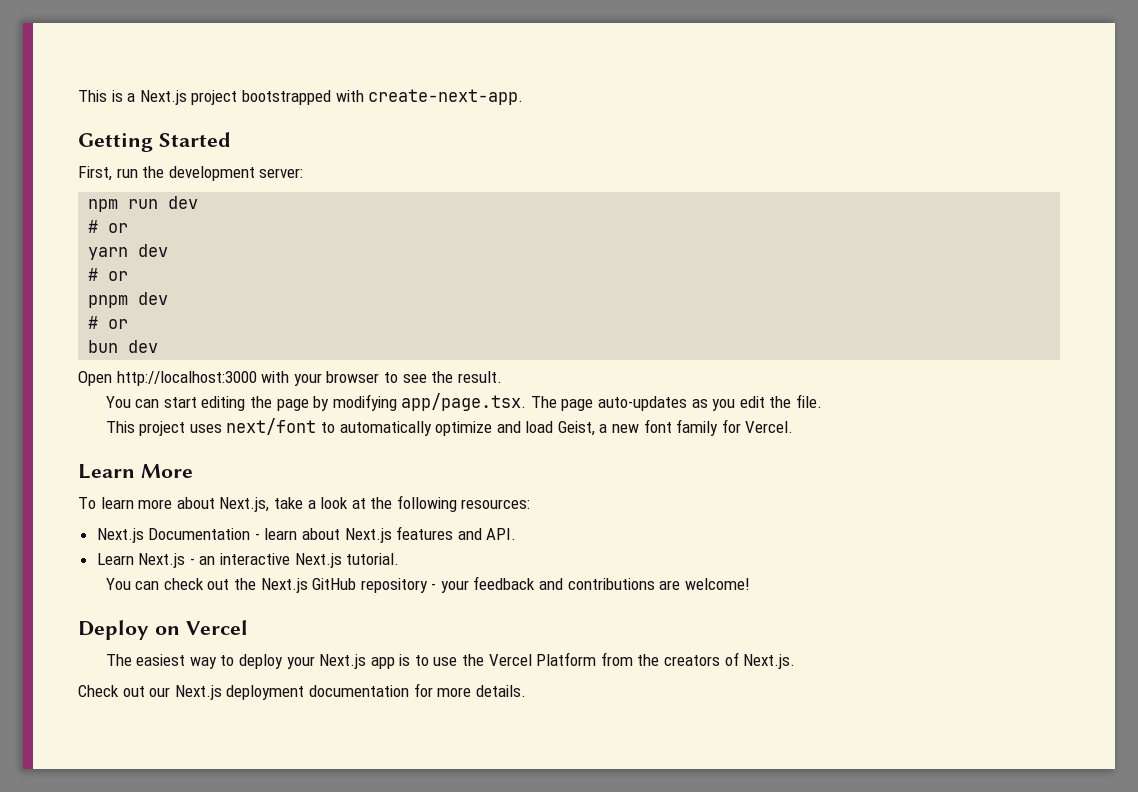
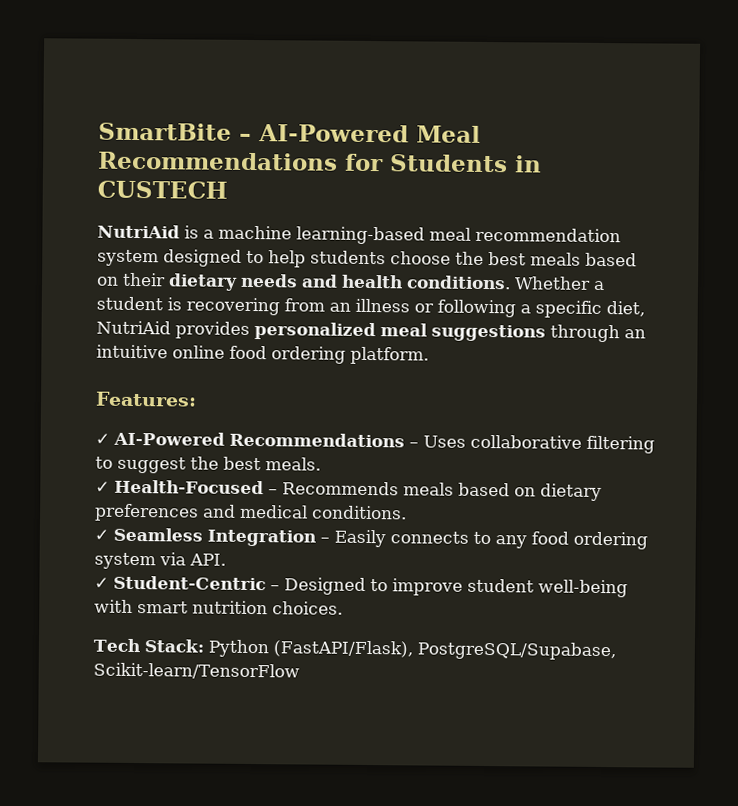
[78,89,524,105] [78,132,231,152] [78,166,304,181] [88,196,199,212] [88,220,129,233] [88,244,169,260] [88,268,129,281] [88,292,169,308] [88,316,129,329] [88,340,159,353] [78,371,502,386] [105,393,823,411] [105,418,794,436] [78,464,193,479] [78,495,531,512] [96,526,517,543] [96,553,400,568] [105,576,750,593] [78,620,248,640] [105,652,796,669] [78,683,526,700] This is a Next.js project bootstrapped with create-next-app. // Getting Started // First, run the development server: // npm run dev // # or // yarn dev // # or // pnpm dev // # or // bun dev // Open http://localhost:3000 with your browser to see the result. // You can start editing the page by modifying app/page.tsx. The page auto-updates as you edit the file. // This project uses next/font to automatically optimize and load Geist, a new font family for Vercel. // Learn More // To learn more about Next.js, take a look at the following resources: // Next.js Documentation - learn about Next.js features and API. // Learn Next.js - an interactive Next.js tutorial. // You can check out the Next.js GitHub repository - your feedback and contributions are welcome! // Deploy on Vercel // The easiest way to deploy your Next.js app is to use the Vercel Platform from the creators of Next.js. // Check out our Next.js deployment documentation for more details. -> [98,122,481,143] [97,151,542,173] [97,180,228,199] [97,224,621,245] [97,249,637,268] [96,272,605,291] [96,296,645,318] [96,320,646,343] [96,344,429,365] [95,391,197,407] [95,431,655,454] [95,456,321,474] [95,479,602,501] [94,503,407,522] [94,527,648,550] [94,552,226,570] [94,575,628,598] [94,599,343,615] [93,638,616,661] [93,662,300,680] SmartBite – AI-Powered Meal Recommendations for Students in CUSTECH // NutriAid is a machine learning-based meal recommendation system designed to help students choose the best meals based on their dietary needs and health conditions. Whether a student is recovering from an illness or following a specific diet, NutriAid provides personalized meal suggestions through an intuitive online food ordering platform. // Features: // ✓ AI-Powered Recommendations – Uses collaborative filtering to suggest the best meals. // ✓ Health-Focused – Recommends meals based on dietary preferences and medical conditions. // ✓ Seamless Integration – Easily connects to any food ordering system via API. // ✓ Student-Centric – Designed to improve student well-being with smart nutrition choices. // Tech Stack: Python (FastAPI/Flask), PostgreSQL/Supabase, Scikit-learn/TensorFlow

